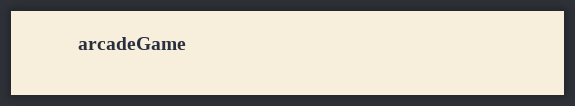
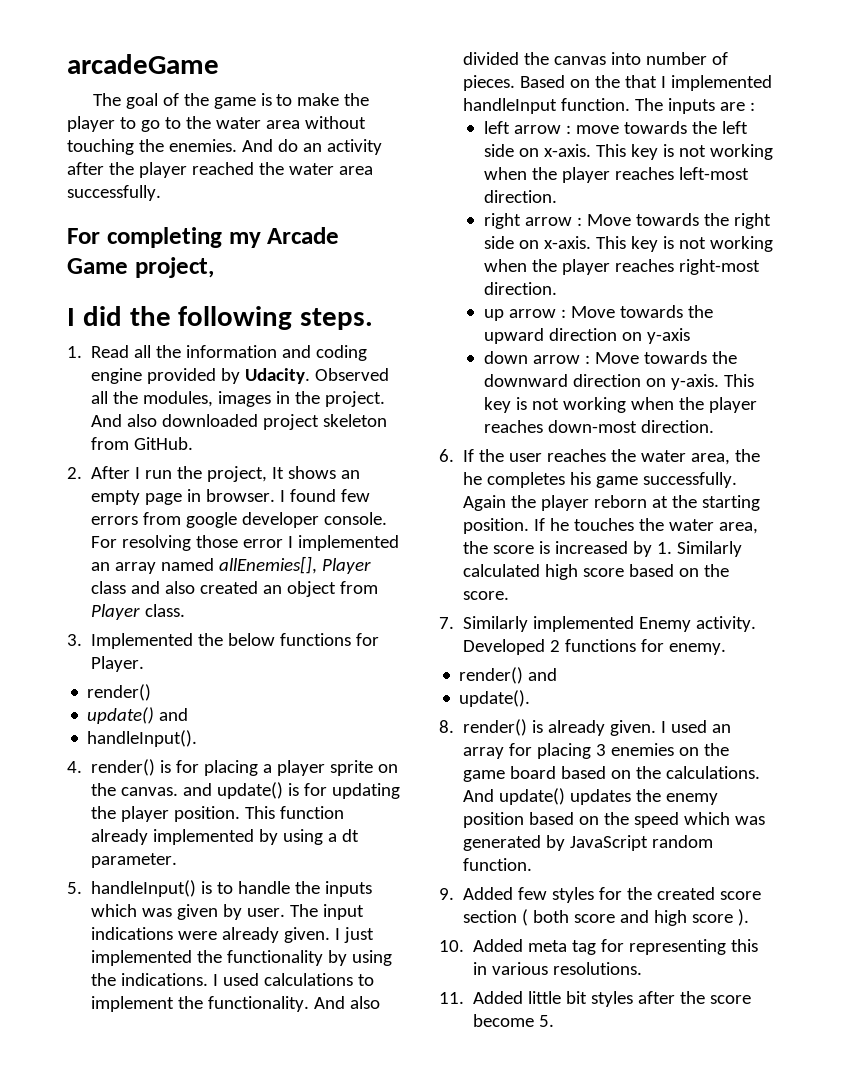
(186, 43) none -> [92,93,370,109] [67,116,366,132] [67,139,382,155] [67,162,373,178] [67,185,161,201] [67,227,340,248] [67,257,214,278] [67,306,374,330] [67,345,368,361] [91,368,390,384] [91,391,386,407] [91,414,388,430] [91,437,194,450] [67,466,361,482] [91,489,371,505] [91,512,388,528] [91,535,400,551] [91,556,372,574] [91,581,379,597] [91,604,186,620] [67,633,380,649] [91,656,145,672] [87,684,152,701] [87,707,189,724] [87,730,198,747] [67,759,399,776] [91,782,401,799] [91,806,345,822] [91,829,360,845] [91,853,178,868] [67,880,373,897] [91,904,365,920] [91,927,375,943] [91,950,393,966] [91,973,375,986] [91,996,381,1012] [463,52,729,65] [463,75,773,91] [463,98,756,114] [483,121,748,134] [483,144,773,160] [483,167,749,183] [483,190,557,203] [483,213,771,229] [483,236,773,252] [483,259,760,275] [483,282,557,295] [483,305,713,321] [483,328,690,344] [483,351,737,364] [483,374,754,390] [483,397,757,413] [483,420,714,433] [439,449,761,465] [463,472,738,488] [463,495,761,511] [463,518,759,534] [463,541,743,557] [463,564,730,580] [463,591,510,600] [439,616,757,632] [463,639,727,655] [459,667,558,684] [459,690,531,707] [439,719,732,736] [463,743,730,759] [463,766,761,782] [463,788,719,805] [463,812,766,828] [463,835,714,851] [463,858,533,871] [439,887,762,903] [463,909,750,926] [439,939,759,955] [473,962,643,975] [439,991,752,1007] [473,1014,555,1027] // The goal of the game is to make the player to go to the water area without touching the enemies. And do an activity after the player reached the water area successfully. // For completing my Arcade Game project, // I did the following steps. // 1. Read all the information and coding engine provided by Udacity. Observed all the modules, images in the project. And also downloaded project skeleton from GitHub. // 2. After I run the project, It shows an empty page in browser. I found few errors from google developer console. For resolving those error I implemented an array named allEnemies[], Player class and also created an object from Player class. // 3. Implemented the below functions for Player. // render() // update() and // handleInput(). // 4. render() is for placing a player sprite on the canvas. and update() is for updating the player position. This function already implemented by using a dt parameter. // 5. handleInput() is to handle the inputs which was given by user. The input indications were already given. I just implemented the functionality by using the indications. I used calculations to implement the functionality. And also divided the canvas into number of pieces. Based on the that I implemented handleInput function. The inputs are : // left arrow : move towards the left side on x-axis. This key is not working when the player reaches left-most direction. // right arrow : Move towards the right side on x-axis. This key is not working when the player reaches right-most direction. // up arrow : Move towards the upward direction on y-axis // down arrow : Move towards the downward direction on y-axis. This key is not working when the player reaches down-most direction. // 6. If the user reaches the water area, the he completes his game successfully. Again the player reborn at the starting position. If he touches the water area, the score is increased by 1. Similarly calculated high score based on the score. // 7. Similarly implemented Enemy activity. Developed 2 functions for enemy. // render() and // update(). // 8. render() is already given. I used an array for placing 3 enemies on the game board based on the calculations. And update() updates the enemy position based on the speed which was generated by JavaScript random function. // 9. Added few styles for the created score section ( both score and high score ). // 10. Added meta tag for representing this in various resolutions. // 11. Added little bit styles after the score become 5.

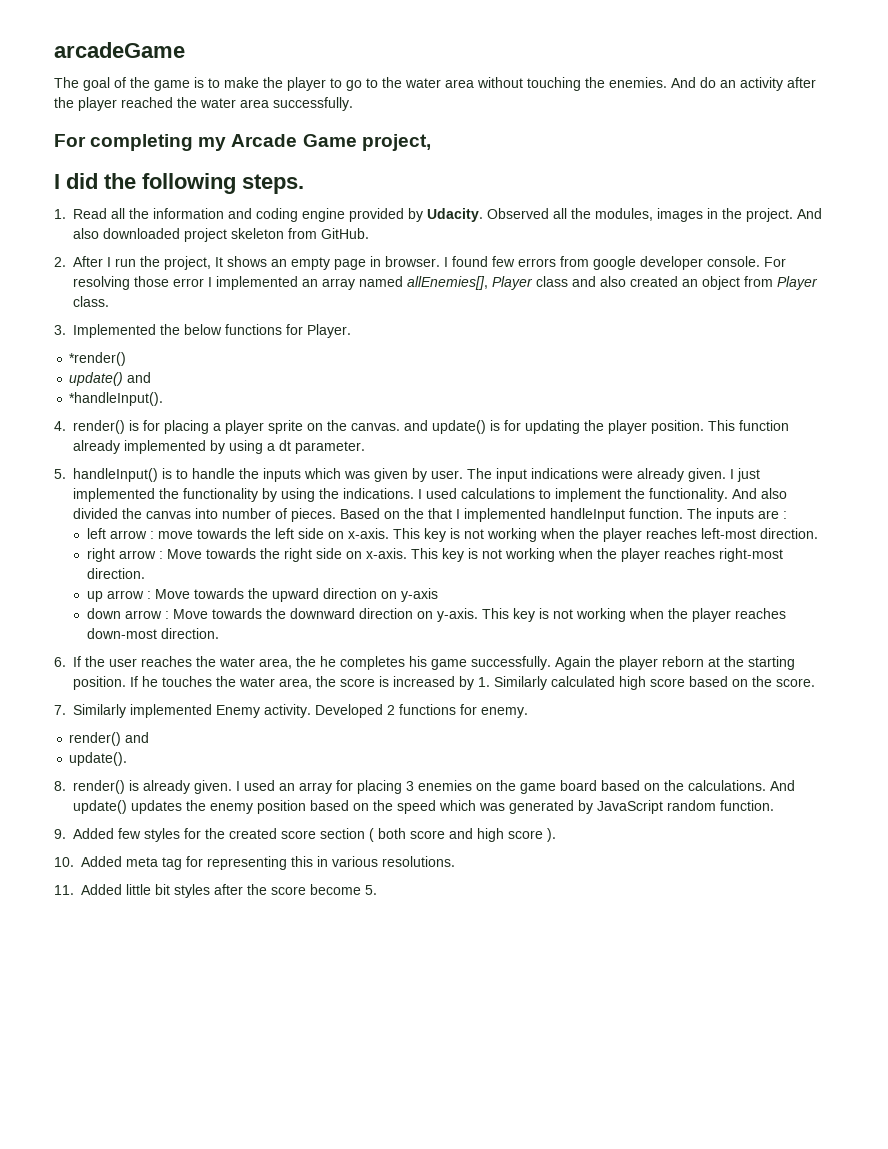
[87,684,152,701] render() -> [69,352,127,366] *render()
[87,730,198,747] handleInput(). -> [69,392,164,406] *handleInput().

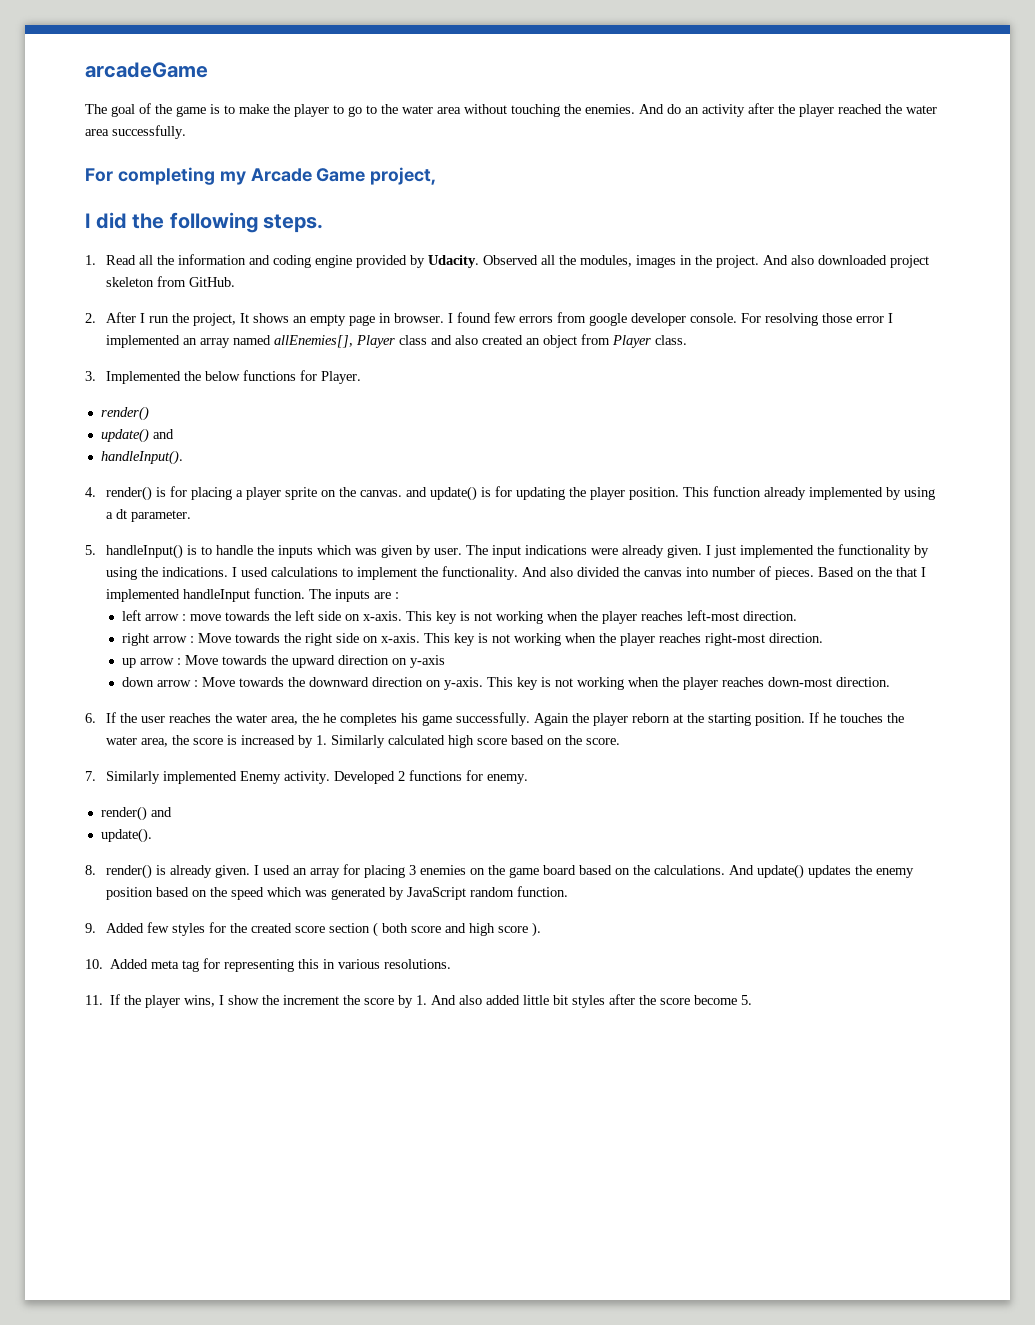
[69,352,127,366] *render() -> [100,406,149,421] render()
[69,392,164,406] *handleInput(). -> [100,450,183,465] handleInput().
[81,884,122,895] Added -> [110,994,521,1008] If the player wins, I show the increment the score by 1. And also added

